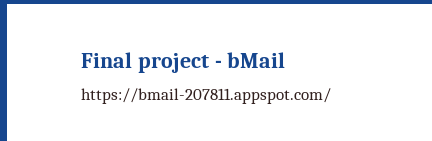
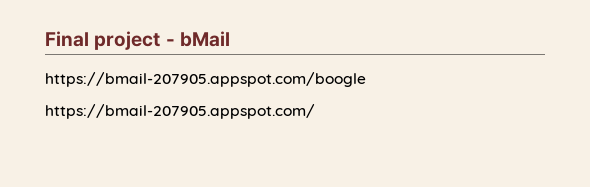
[81,88,331,104] https://bmail-207811.appspot.com/ -> [45,72,366,87] [45,104,315,119] https://bmail-207905.appspot.com/boogle // https://bmail-207905.appspot.com/

